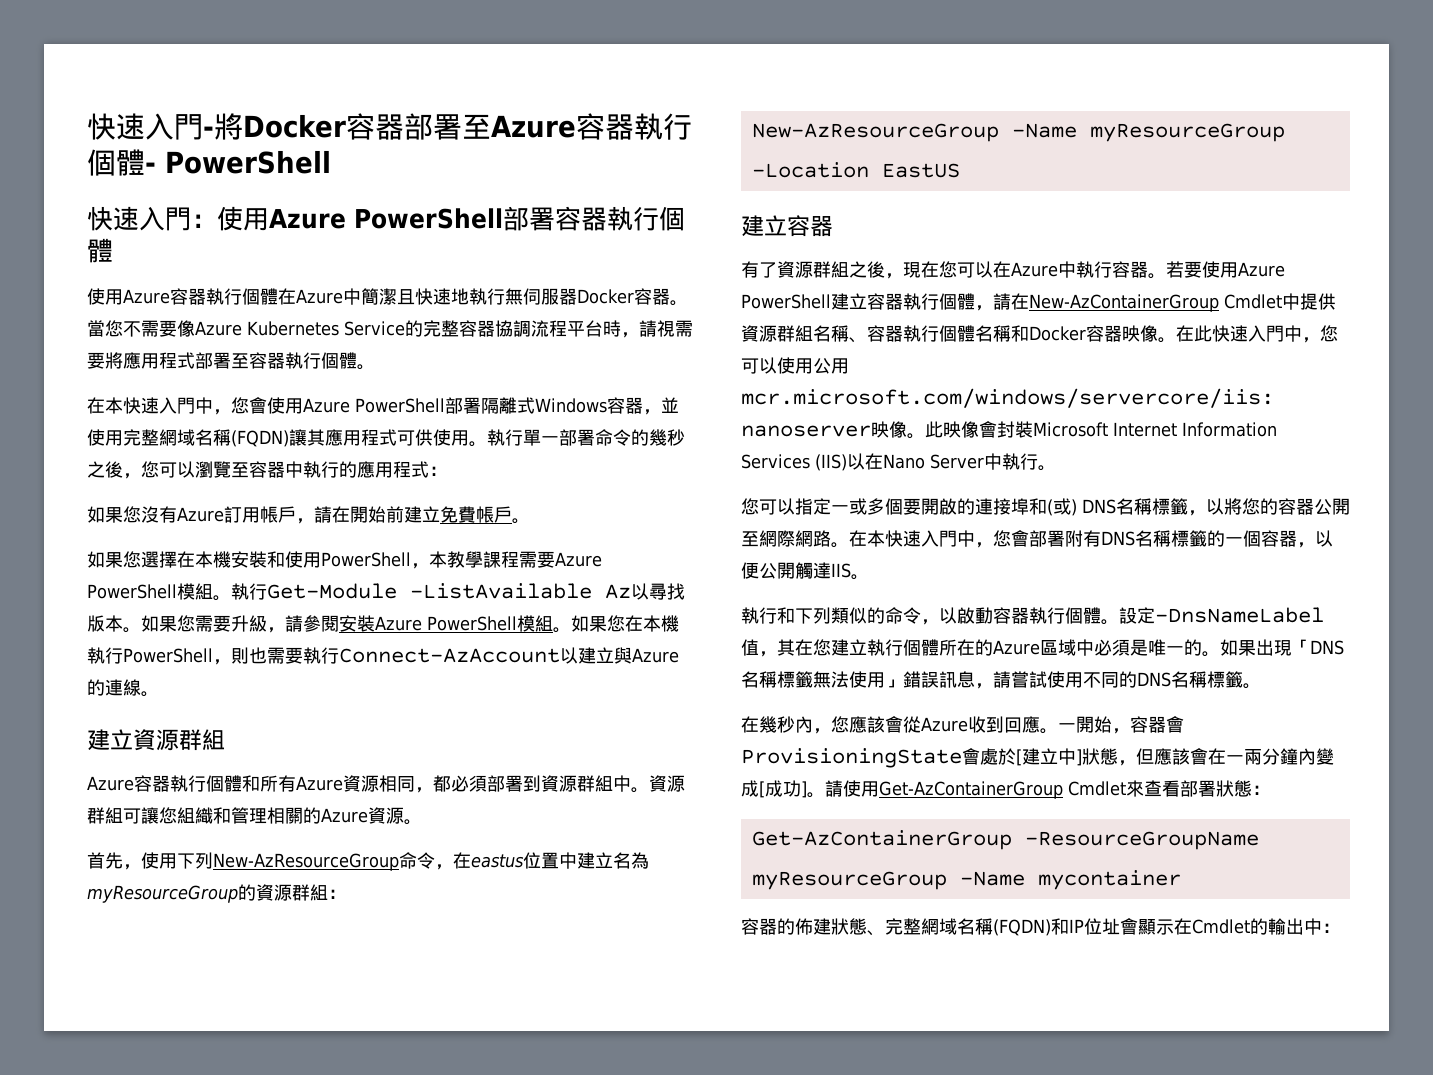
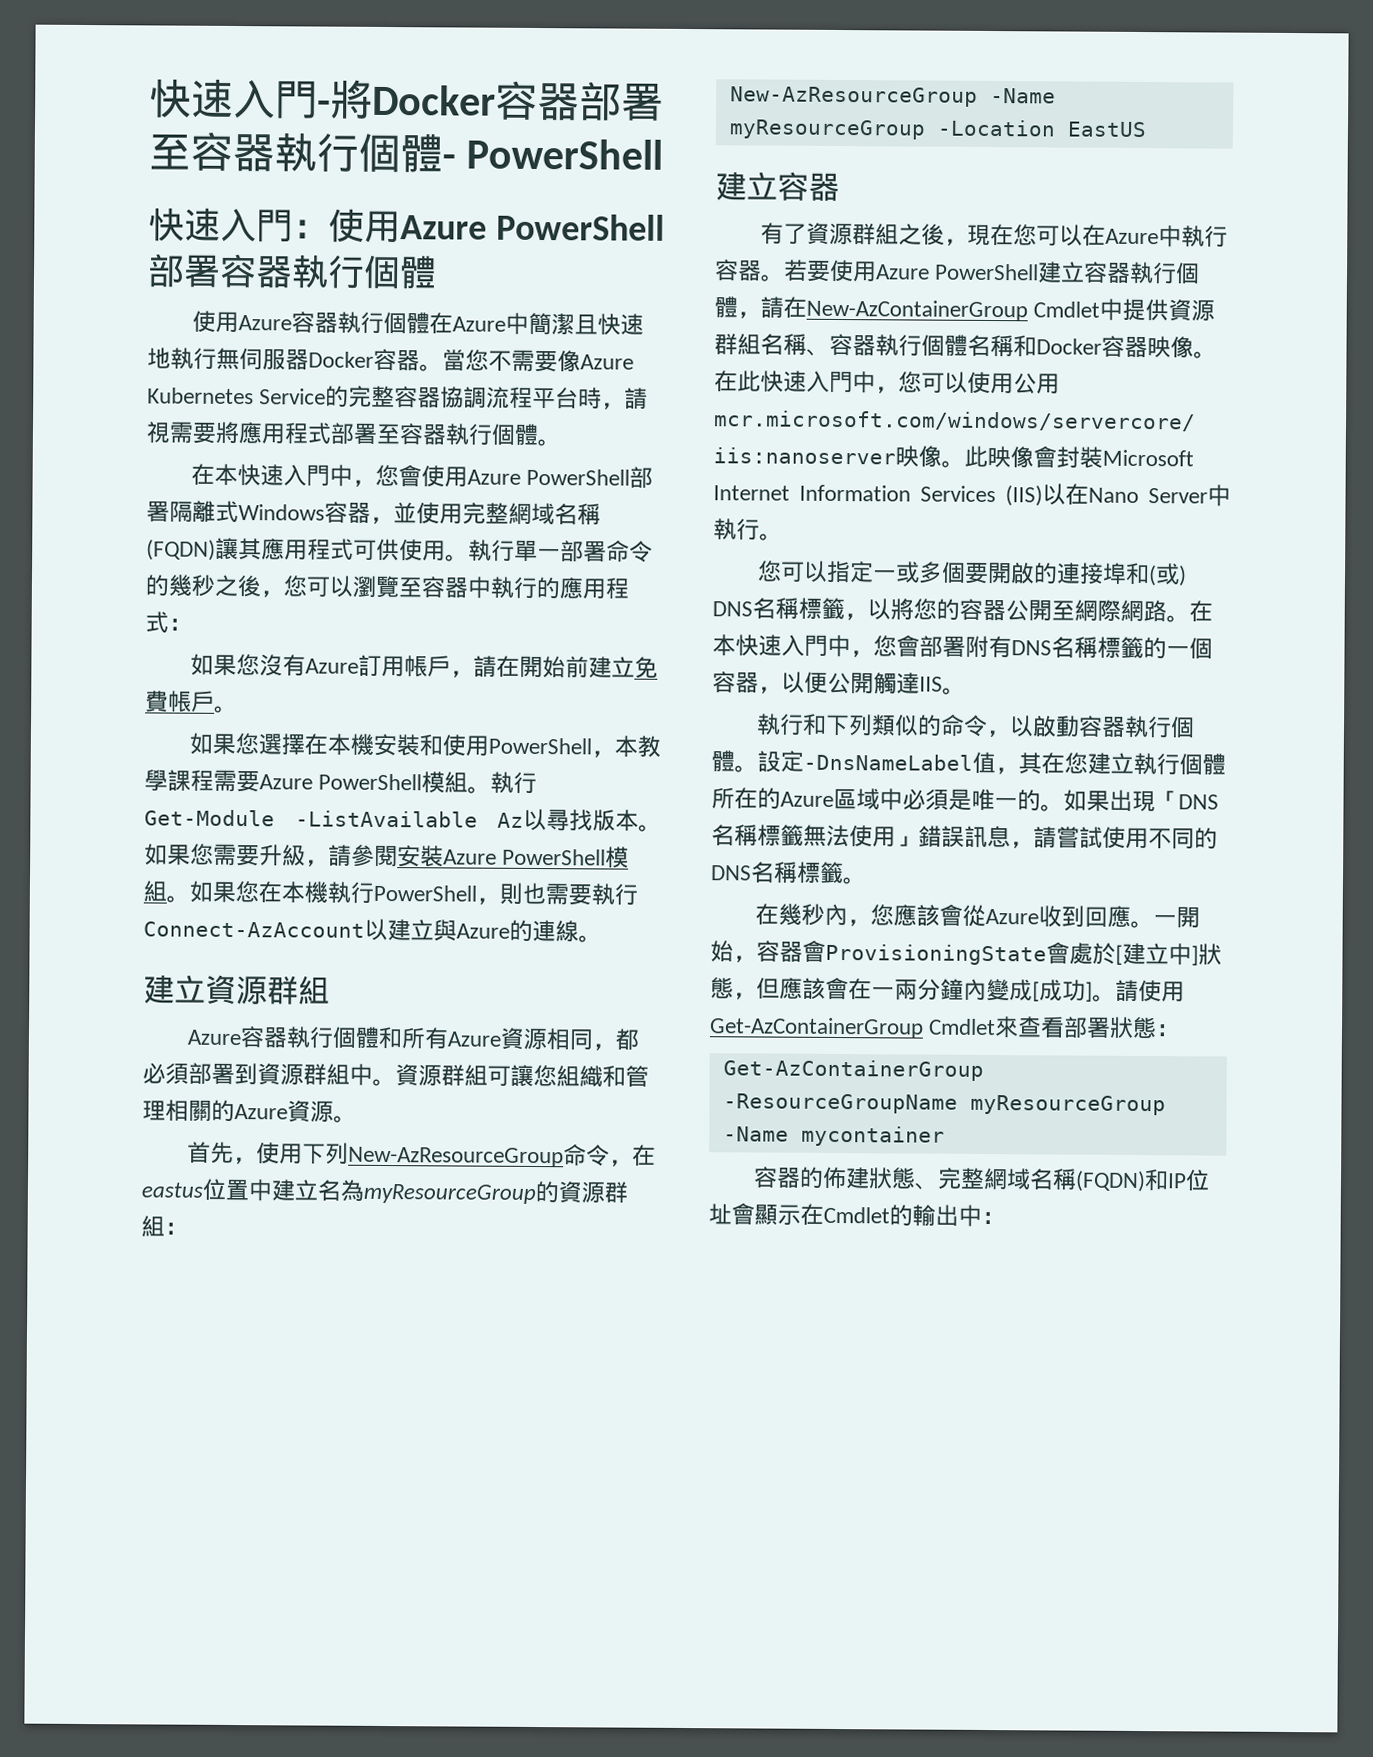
[490,115,576,138] Azure -> (191, 152) none

